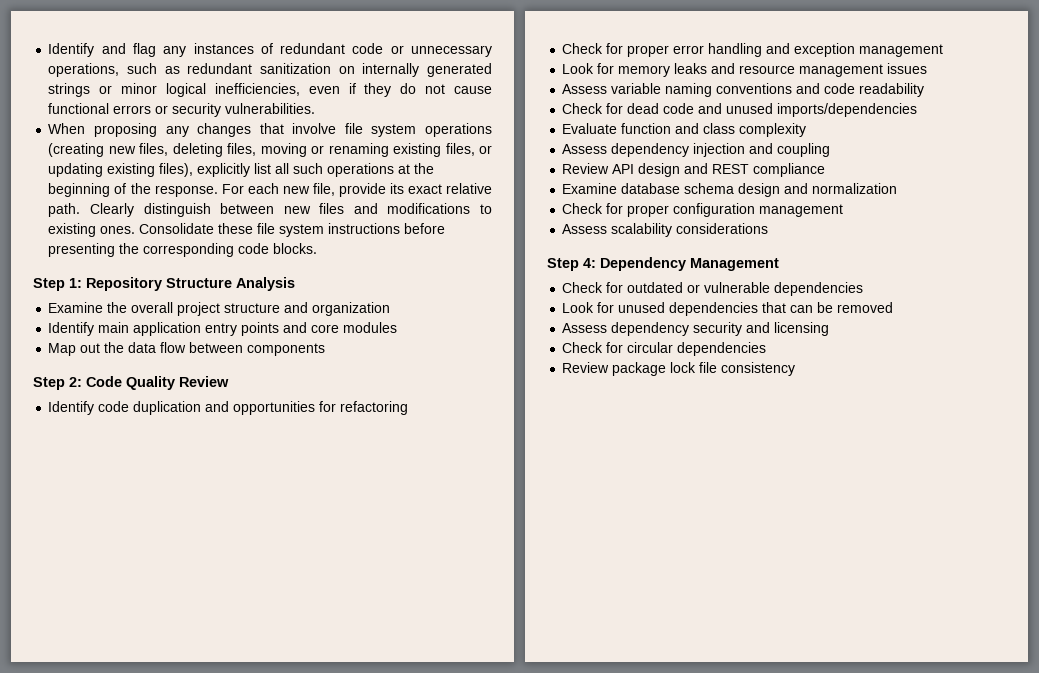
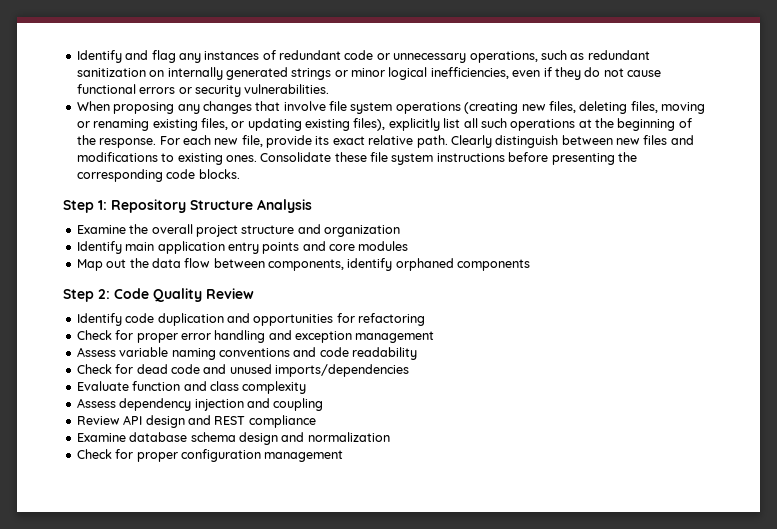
(244, 347) none -> [268,258,454,271] components, identify orphaned
[562,63,928,77] // Look for memory leaks and resource management issues -> (435, 337) none
[562,223,769,237] [547,257,779,271] [562,282,864,296] [562,302,894,316] [562,322,830,336] [562,342,767,356] [562,362,796,376] // Assess scalability considerations // Step 4: Dependency Management // Check for outdated or vulnerable dependencies // Look for unused dependencies that can be removed // Assess dependency security and licensing // Check for circular dependencies // Review package lock file consistency -> (344, 456) none

